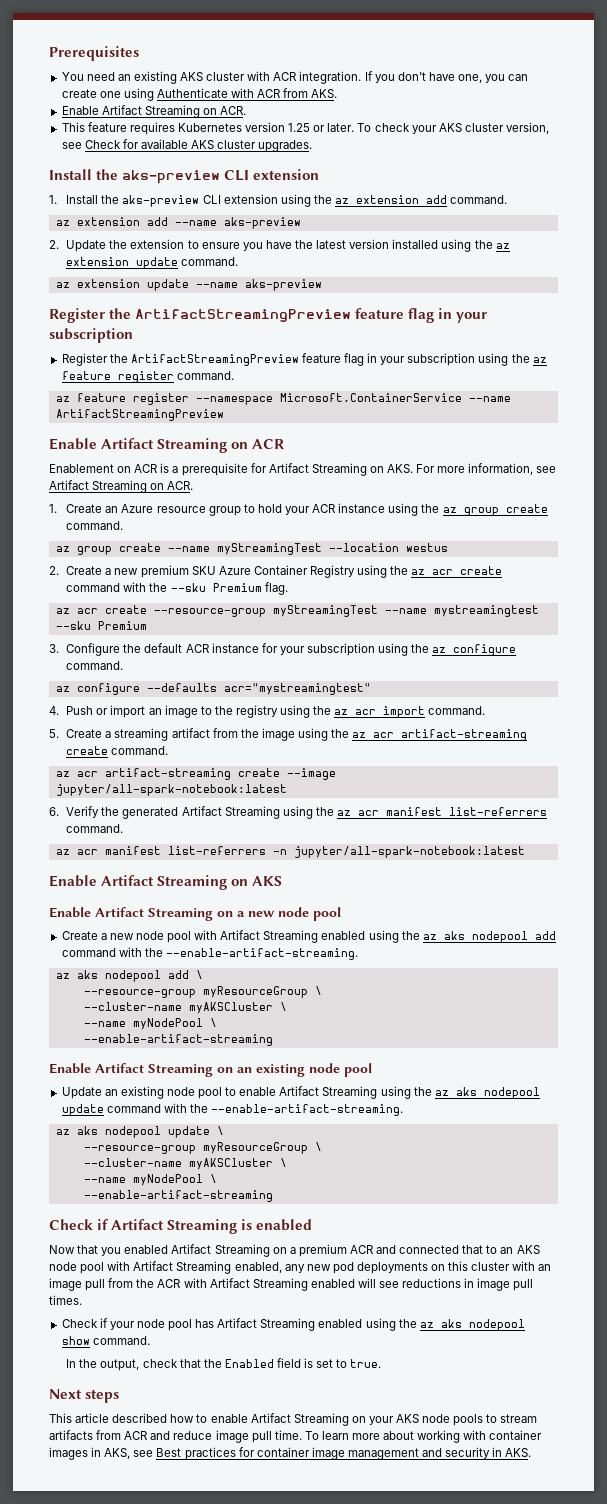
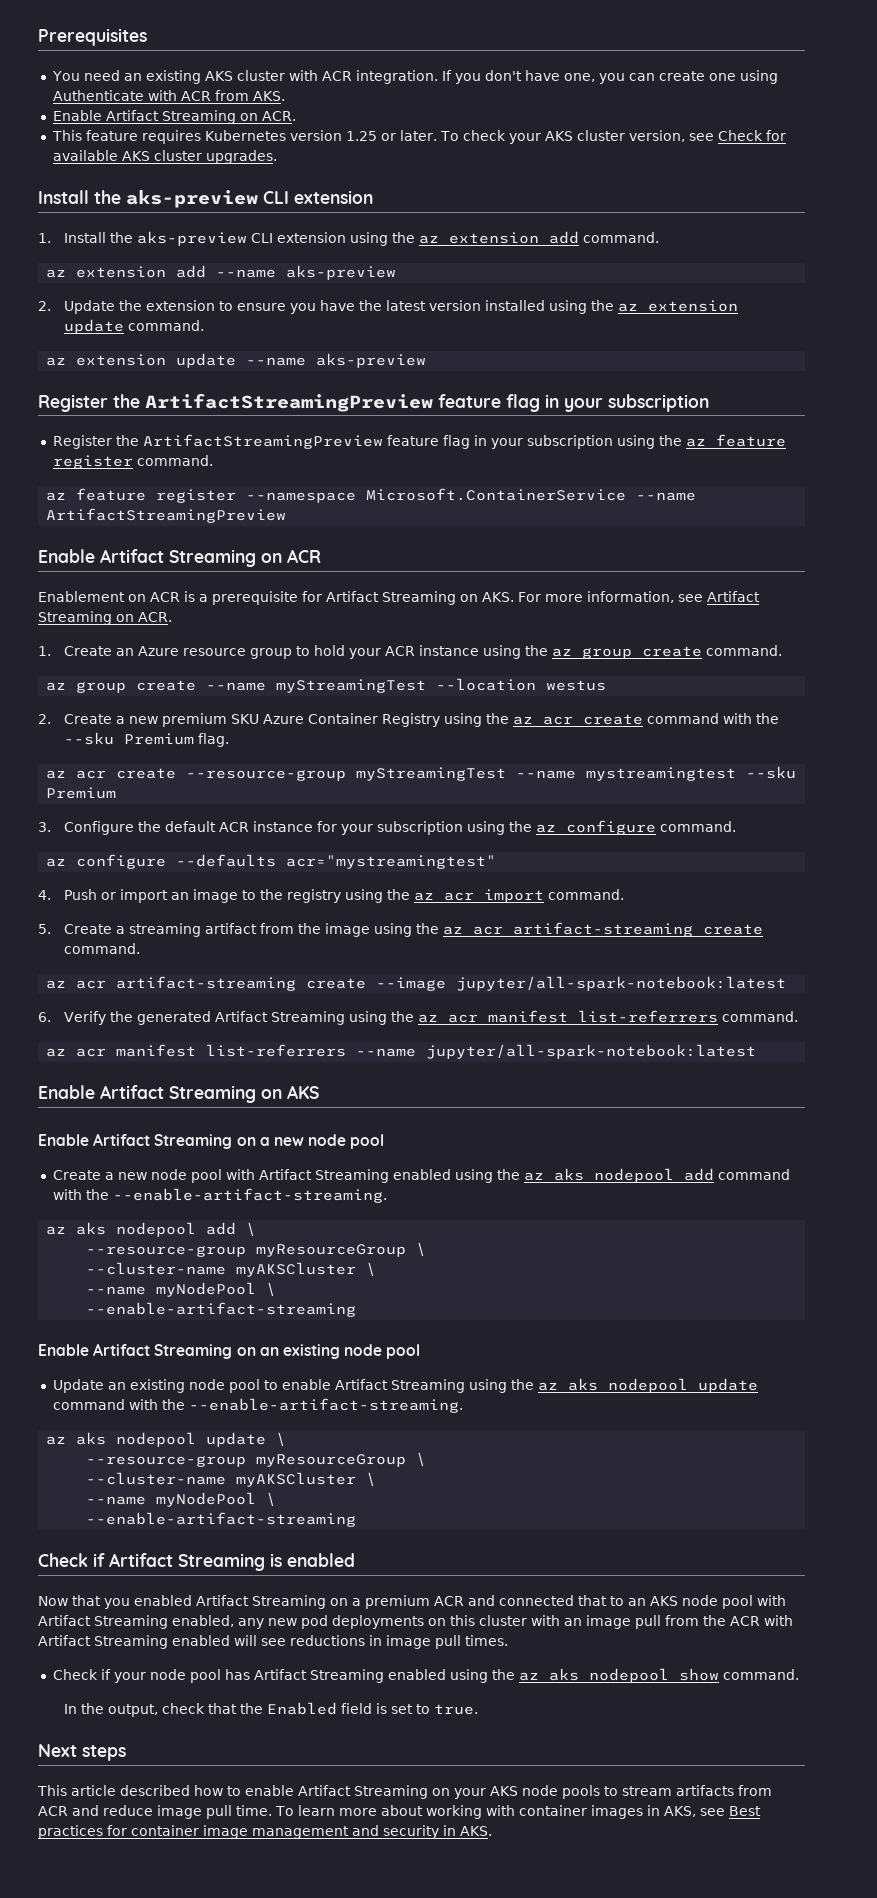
[272,849,287,855] -n -> [356,1048,417,1057] --name

